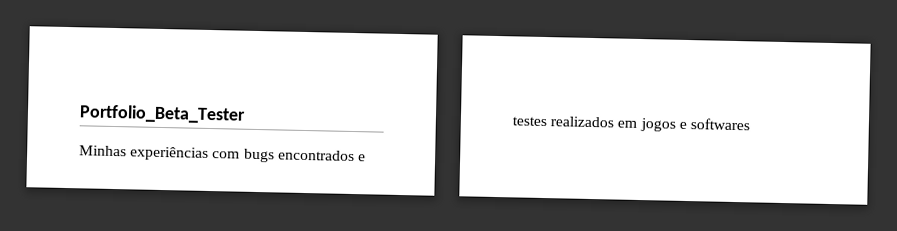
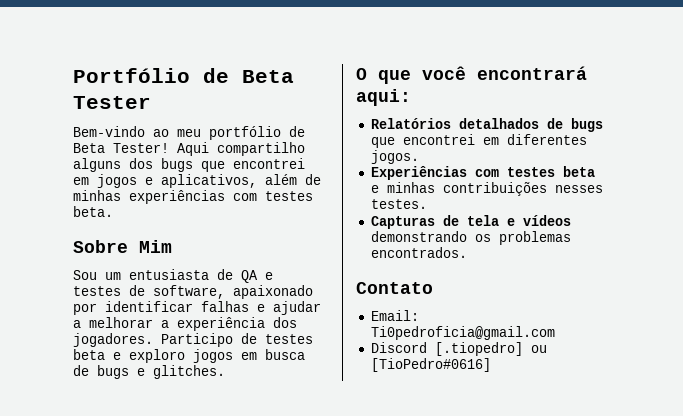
[79,104,246,124] [79,145,366,163] [512,116,750,132] Portfolio_Beta_Tester // Minhas experiências com bugs encontrados e testes realizados em jogos e softwares -> [73,68,294,83] [73,96,151,109] [73,126,305,140] [73,142,305,156] [73,158,305,172] [73,174,321,188] [73,190,313,204] [73,206,113,217] [73,240,172,253] [73,269,273,283] [73,285,313,299] [73,301,321,315] [73,317,297,331] [73,333,313,347] [73,349,305,363] [73,365,225,379] [356,66,587,84] [356,89,411,106] [370,118,603,132] [370,134,587,148] [370,150,419,164] [370,166,595,180] [370,182,603,196] [370,199,427,209] [370,215,571,229] [370,231,571,245] [370,247,467,258] [356,282,433,294] [370,310,419,321] [370,326,555,340] [370,342,547,356] [370,358,491,372] Portfólio de Beta Tester // Bem-vindo ao meu portfólio de Beta Tester! Aqui compartilho alguns dos bugs que encontrei em jogos e aplicativos, além de minhas experiências com testes beta. // Sobre Mim // Sou um entusiasta de QA e testes de software, apaixonado por identificar falhas e ajudar a melhorar a experiência dos jogadores. Participo de testes beta e exploro jogos em busca de bugs e glitches. // O que você encontrará aqui: // Relatórios detalhados de bugs que encontrei em diferentes jogos. // Experiências com testes beta e minhas contribuições nesses testes. // Capturas de tela e vídeos demonstrando os problemas encontrados. // Contato // Email: Ti0pedroficia@gmail.com // Discord [.tiopedro] ou [TioPedro#0616]

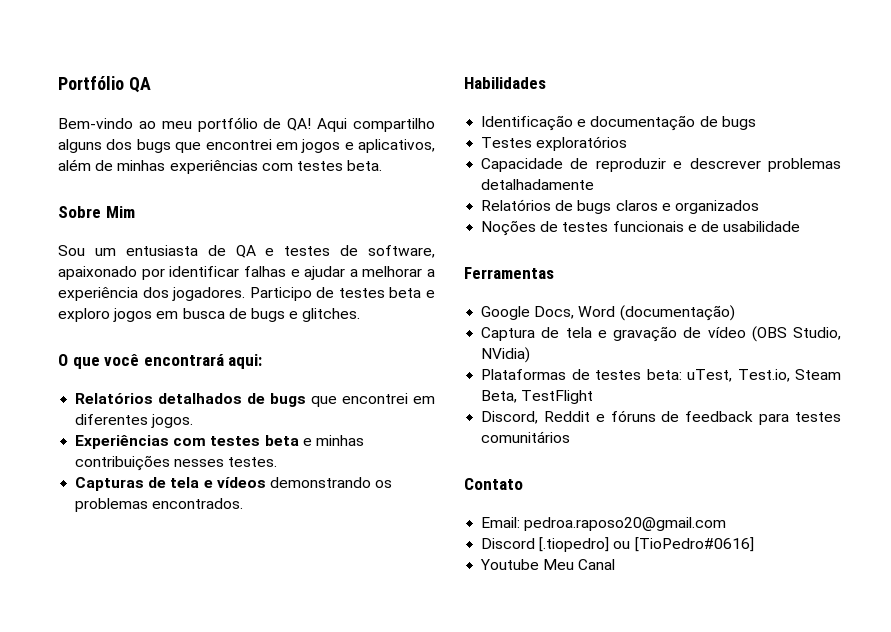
[203,68,294,83] [73,96,151,109] de Beta Tester -> [128,77,151,93] QA
[73,143,169,153] Beta Tester! -> [287,118,312,131] QA!
(467, 252) none -> [464,77,546,89] [481,115,756,131] [481,136,628,151] [481,158,841,172] [481,179,595,190] [481,199,759,214] [481,220,801,236] [464,267,554,279] [481,305,735,321] [481,326,841,342] [481,347,531,363] [481,369,841,382] [481,390,594,404] [481,410,841,425] [481,431,571,443] // Habilidades // Identificação e documentação de bugs // Testes exploratórios // Capacidade de reproduzir e descrever problemas detalhadamente // Relatórios de bugs claros e organizados // Noções de testes funcionais e de usabilidade // Ferramentas // Google Docs, Word (documentação) // Captura de tela e gravação de vídeo (OBS Studio, NVidia) // Plataformas de testes beta: uTest, Test.io, Steam Beta, TestFlight // Discord, Reddit e fóruns de feedback para testes comunitários
[370,326,555,340] Ti0pedroficia@gmail.com -> [524,517,727,531] pedroa.raposo20@gmail.com
(491, 365) none -> [480,559,616,570] // Youtube Meu Canal

